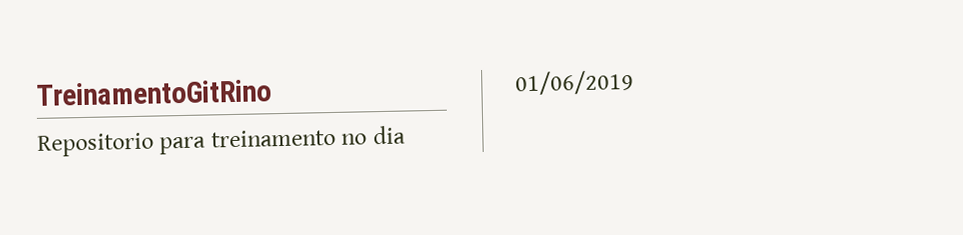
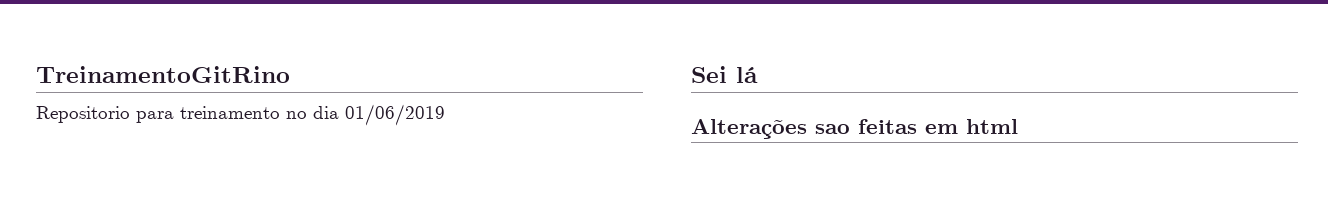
(634, 82) none -> [691,66,758,83] [691,119,1018,139] // Sei lá // Alterações sao feitas em html

